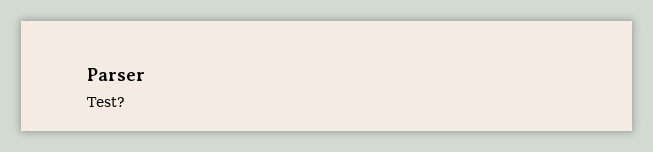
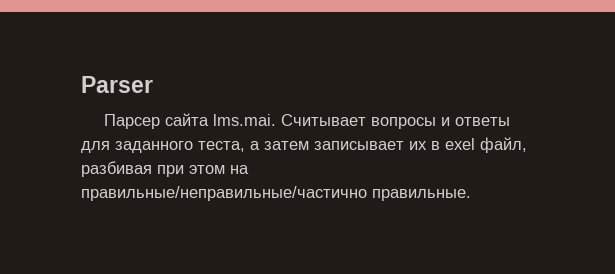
[87,97,125,107] Test? -> [104,113,511,129] [81,137,527,153] [81,161,249,177] [81,186,471,201] Парсер сайта lms.mai. Считывает вопросы и ответы для заданного теста, а затем записывает их в exel файл, разбивая при этом на правильные/неправильные/частично правильные.

